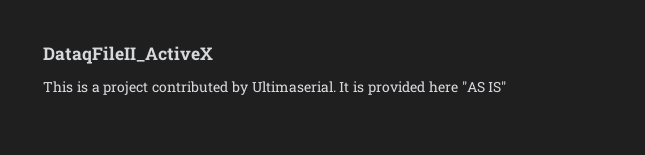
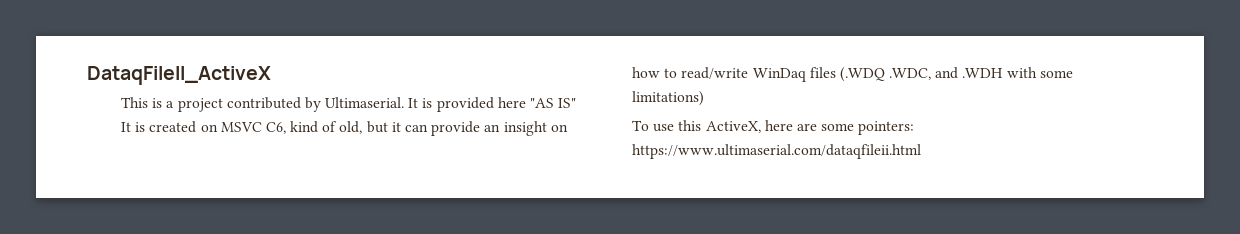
(507, 87) none -> [120,121,568,136] [632,67,1073,82] [632,91,704,106] [632,120,915,135] [632,144,921,159] // It is created on MSVC C6, kind of old, but it can provide an insight on how to read/write WinDaq files (.WDQ .WDC, and .WDH with some limitations) // To use this ActiveX, here are some pointers: https://www.ultimaserial.com/dataqfileii.html

